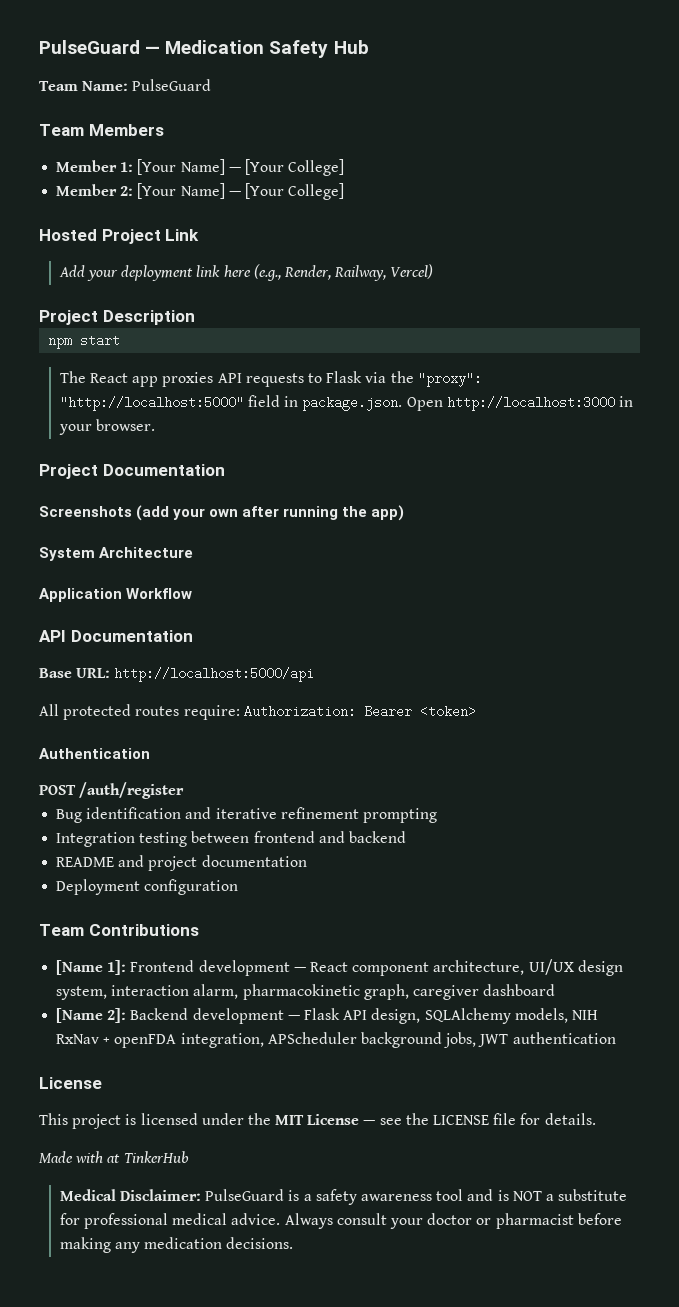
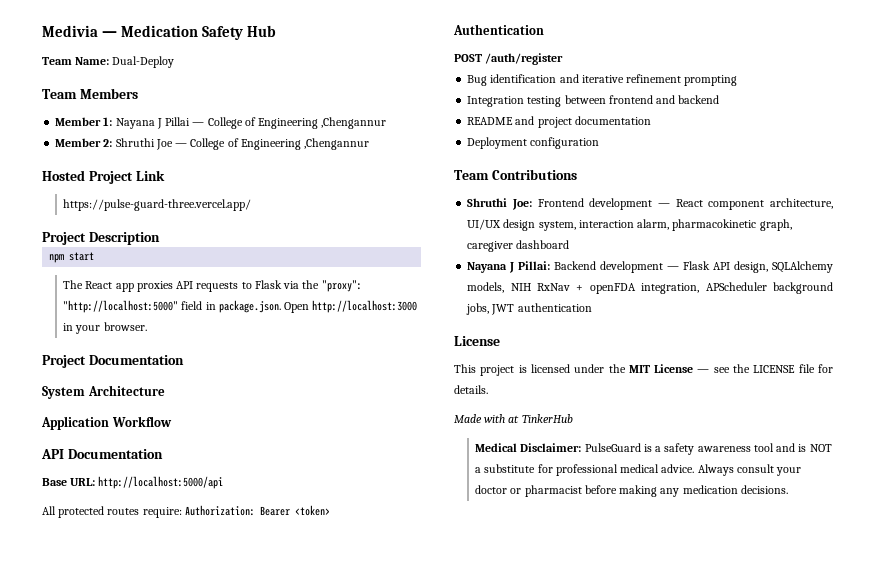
[39,40,140,54] PulseGuard -> [42,25,98,37] Medivia
[132,79,212,91] PulseGuard -> [112,56,175,68] Dual-Deploy
[137,159,345,176] [56,183,345,200] [39,229,200,244] [58,264,434,281] [Your Name] — [Your College] // Member 2: [Your Name] — [Your College] // Hosted Project Link // Add your deployment link here (e.g., Render, Railway, Vercel) -> [115,117,387,129] [55,138,370,150] [42,170,165,184] [63,199,252,211] Nayana J Pillai — College of Engineering ,Chengannur // Member 2: Shruthi Joe — College of Engineering ,Chengannur // Hosted Project Link // https://pulse-guard-three.vercel.app/
[39,505,405,521] // Screenshots (add your own after running the app) -> (184, 360) none
[56,960,127,975] [Name 1]: -> [467,198,532,210] Shruthi Joe:
[56,1008,127,1023] [Name 2]: -> [467,261,551,273] Nayana J Pillai:

